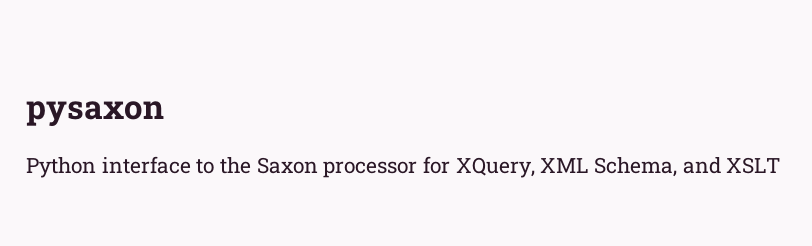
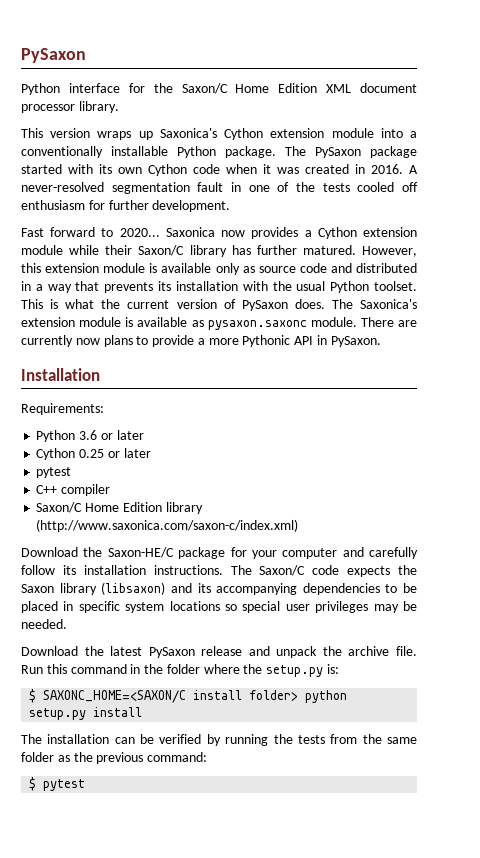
[26,101,164,127] pysaxon -> [21,48,86,63] PySaxon
[196,156,781,178] to the Saxon processor for XQuery, XML Schema, and XSLT -> [128,83,417,94] [21,101,119,113] [21,128,418,140] [21,146,417,158] [21,164,418,176] [21,182,419,194] [21,200,231,212] [21,227,418,239] [21,245,417,257] [21,263,417,275] [21,281,417,293] [21,299,417,311] [21,317,417,330] [21,335,381,347] [21,368,100,381] [21,403,104,415] [36,430,144,442] [36,448,151,460] [36,467,72,478] [36,484,111,496] [36,502,203,514] [36,519,299,532] [21,547,418,559] [21,565,417,577] [21,582,417,595] [21,601,417,613] [21,619,67,629] [21,646,417,658] [21,664,340,677] [29,689,348,703] [29,707,143,720] [21,734,418,746] [21,752,208,764] [29,777,86,791] for the Saxon/C Home Edition XML document processor library. // This version wraps up Saxonica's Cython extension module into a conventionally installable Python package. The PySaxon package started with its own Cython code when it was created in 2016. A never-resolved segmentation fault in one of the tests cooled off enthusiasm for further development. // Fast forward to 2020... Saxonica now provides a Cython extension module while their Saxon/C library has further matured. However, this extension module is available only as source code and distributed in a way that prevents its installation with the usual Python toolset. This is what the current version of PySaxon does. The Saxonica's extension module is available as pysaxon.saxonc module. There are currently now plans to provide a more Pythonic API in PySaxon. // Installation // Requirements: // Python 3.6 or later // Cython 0.25 or later // pytest // C++ compiler // Saxon/C Home Edition library (http://www.saxonica.com/saxon-c/index.xml) // Download the Saxon-HE/C package for your computer and carefully follow its installation instructions. The Saxon/C code expects the Saxon library (libsaxon) and its accompanying dependencies to be placed in specific system locations so special user privileges may be needed. // Download the latest PySaxon release and unpack the archive file. Run this command in the folder where the setup.py is: // $ SAXONC_HOME=<SAXON/C install folder> python setup.py install // The installation can be verified by running the tests from the same folder as the previous command: // $ pytest

